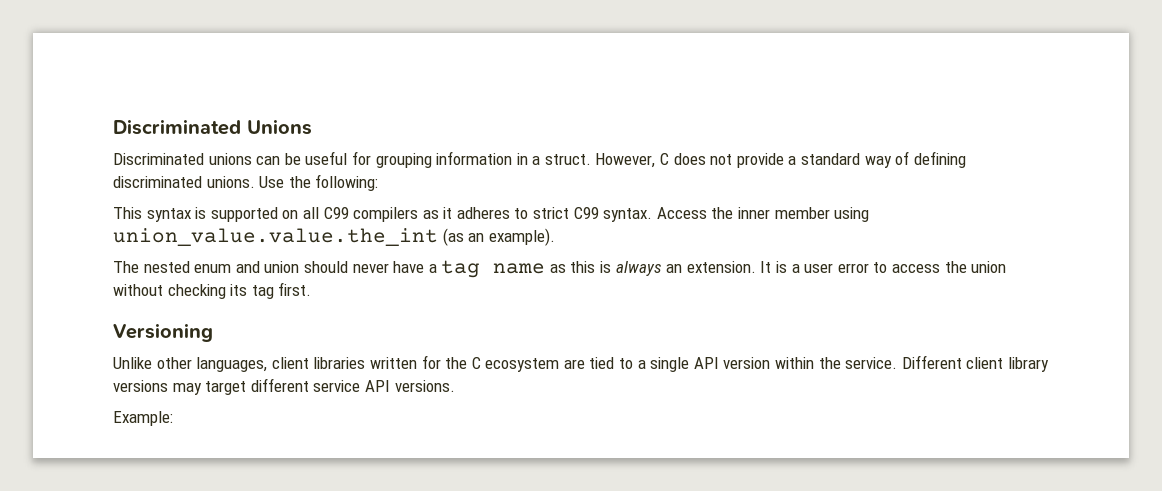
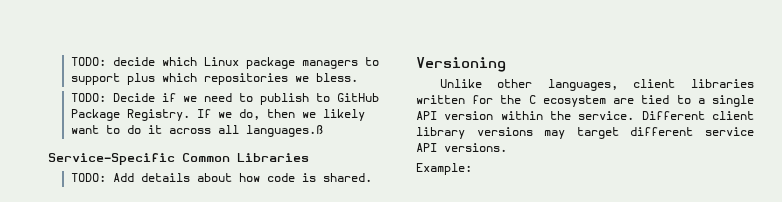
[113,119,312,135] [113,151,966,168] [113,174,379,191] [113,207,870,222] [113,228,555,246] [113,260,1007,278] [113,282,312,299] Discriminated Unions // Discriminated unions can be useful for grouping information in a struct. However, C does not provide a standard way of defining discriminated unions. Use the following: // This syntax is supported on all C99 compilers as it adheres to strict C99 syntax. Access the inner member using union_value.value.the_int (as an example). // The nested enum and union should never have a tag name as this is always an extension. It is a user error to access the union without checking its tag first. -> [70,57,379,69] [70,73,358,85] [70,93,379,105] [70,109,365,121] [70,125,323,137] [48,153,309,165] [70,173,372,182] TODO: decide which Linux package managers to support plus which repositories we bless. // TODO: Decide if we need to publish to GitHub Package Registry. If we do, then we likely want to do it across all languages.ß // Service-Specific Common Libraries // TODO: Add details about how code is shared.

